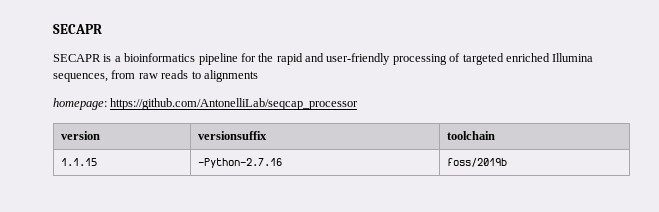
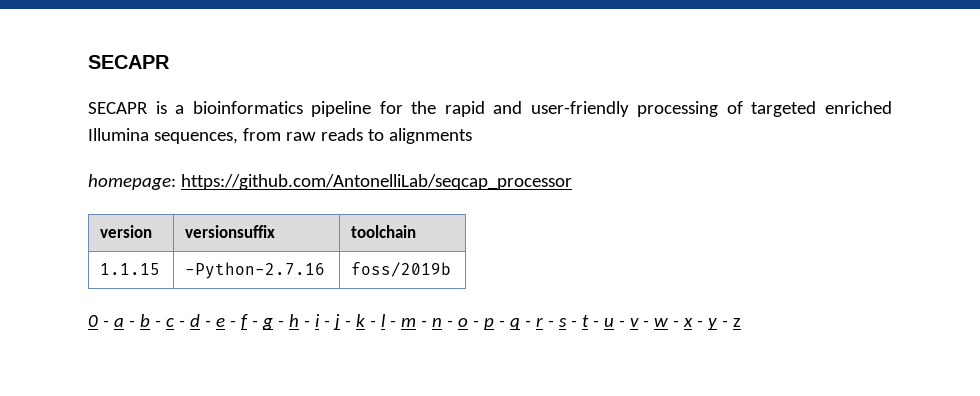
(507, 162) none -> [88,314,741,330] // 0 - a - b - c - d - e - f - g - h - i - j - k - l - m - n - o - p - q - r - s - t - u - v - w - x - y - z

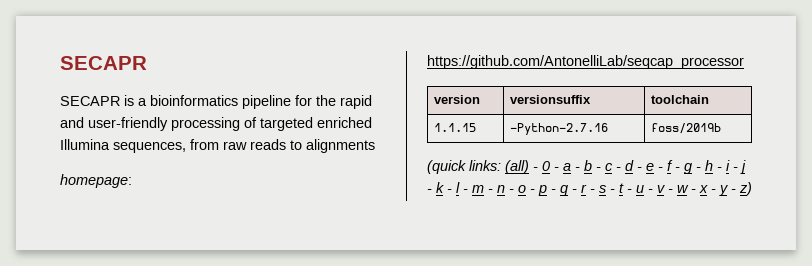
(452, 269) none -> [427,160,538,174] (quick links: (all) -
[732,318,741,327] z -> [739,182,752,196] z)

